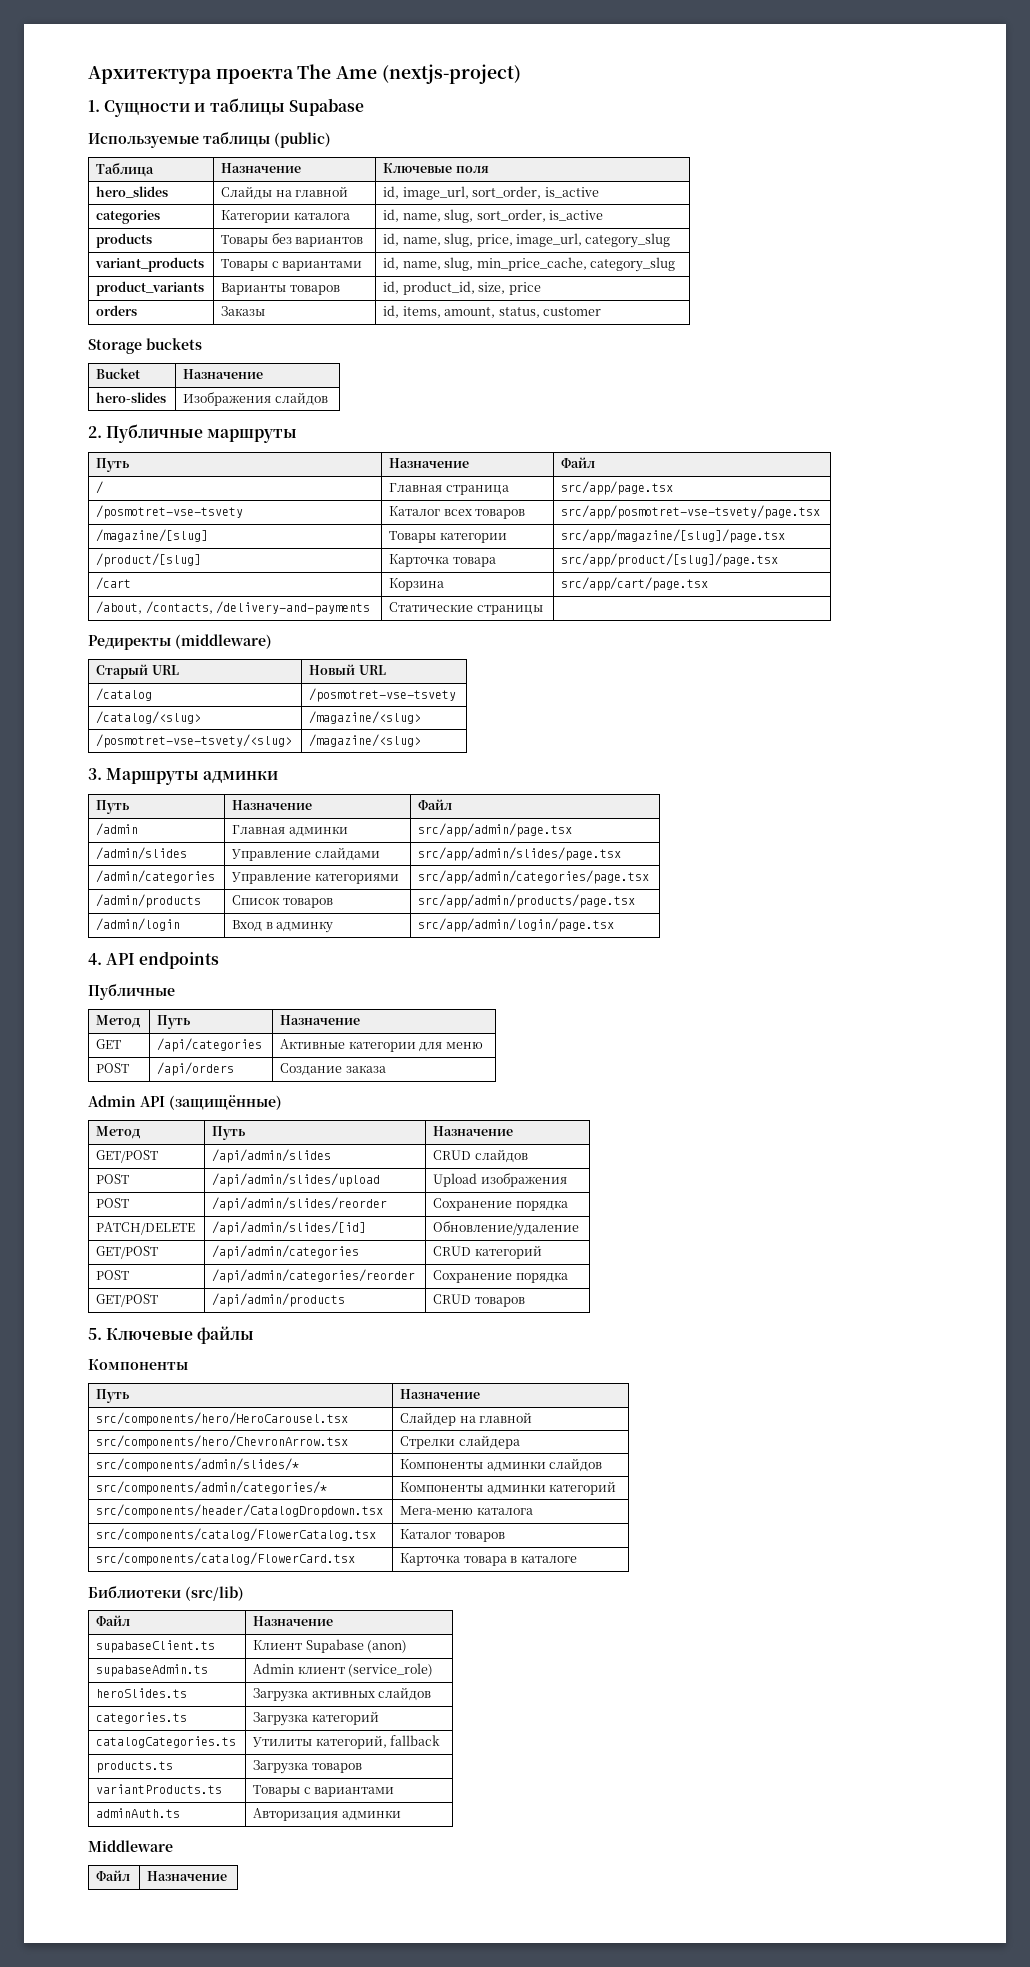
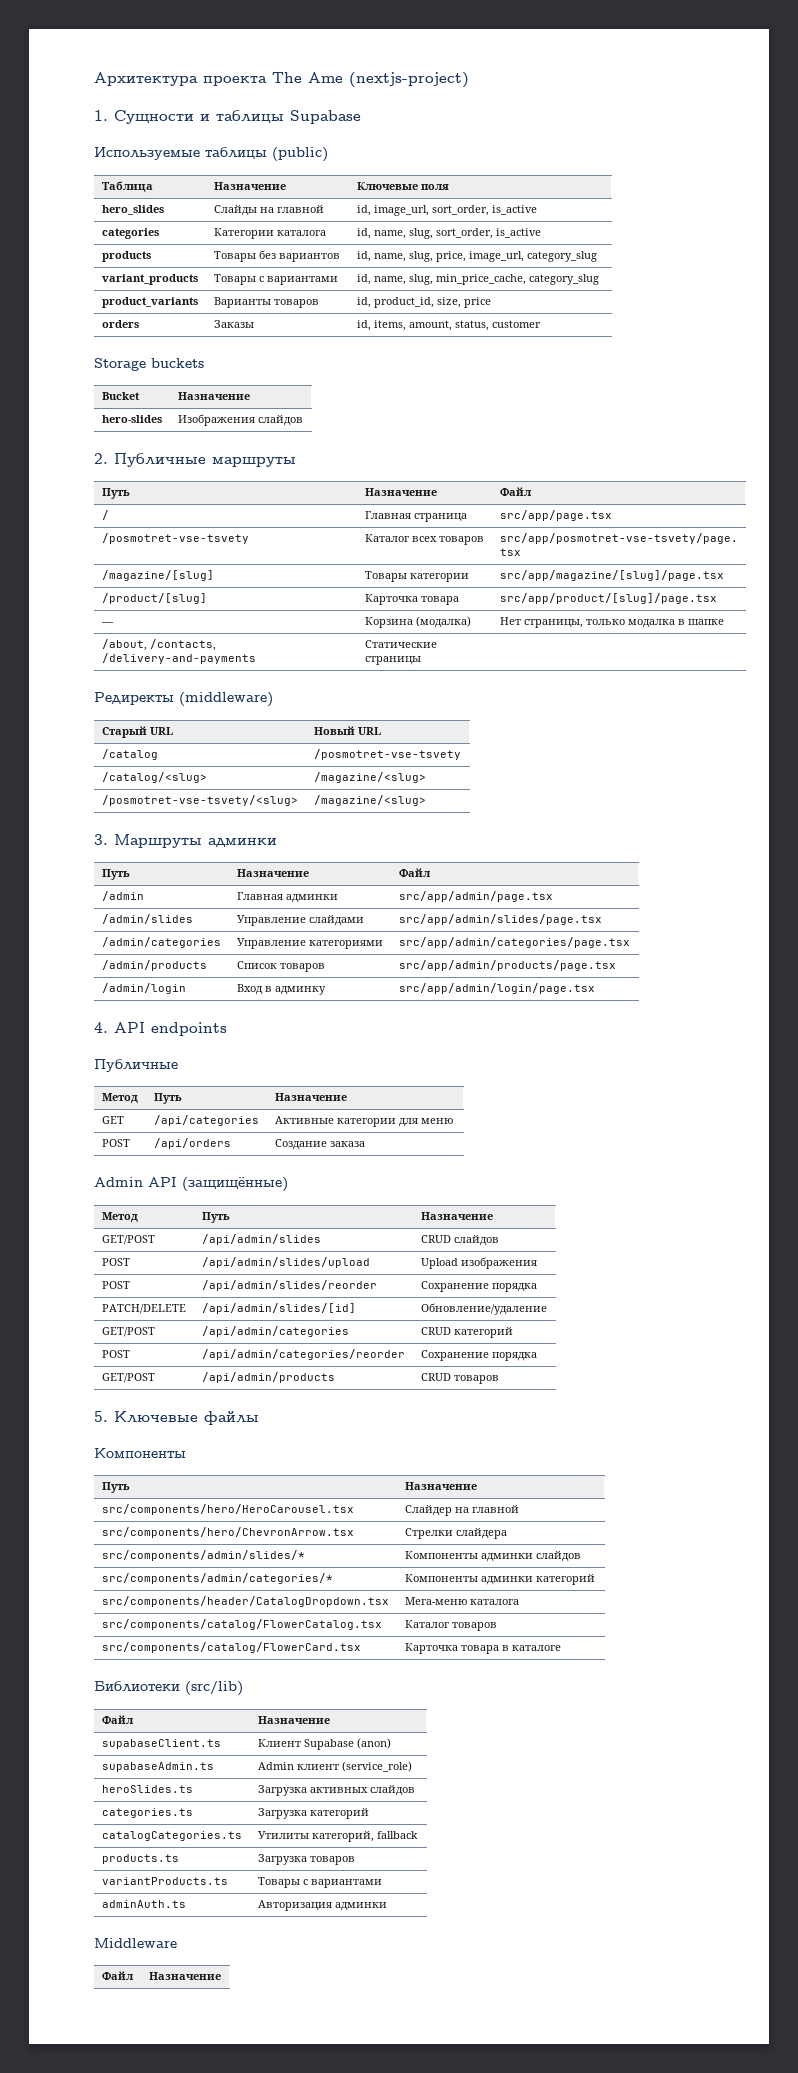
[96,577,132,590] /cart -> [100,622,114,625] —
[561,577,709,591] | src/app/cart/page.tsx -> [415,616,471,628] [499,617,724,628] (модалка) | Нет страницы, только модалка в шапке

